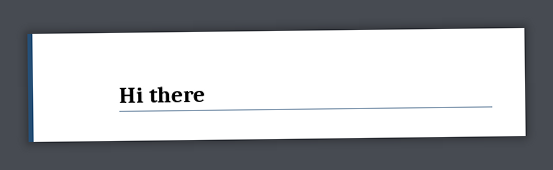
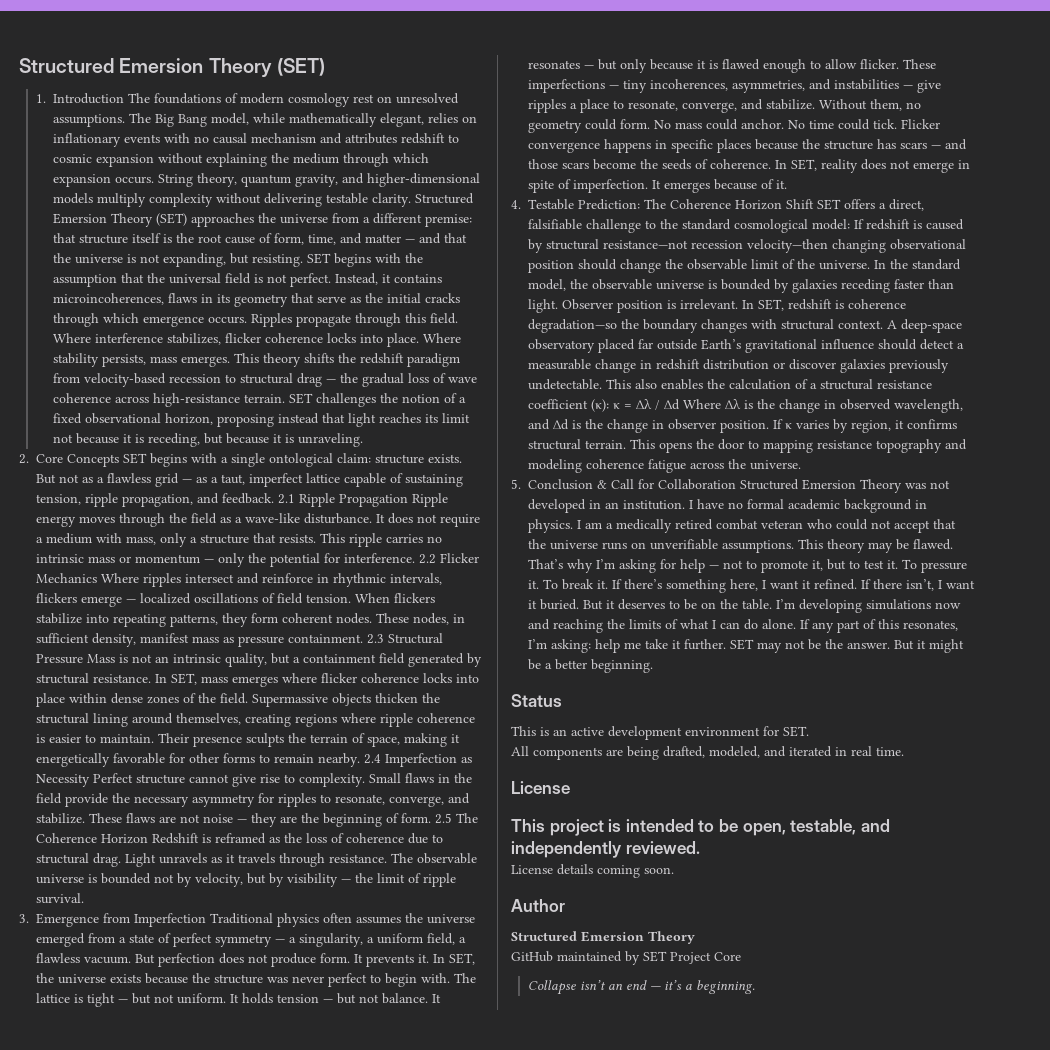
[119,85,207,103] Hi there -> [19,58,325,77] [36,93,460,107] [53,113,478,127] [53,133,460,147] [53,153,430,167] [53,173,481,187] [53,193,475,207] [53,213,473,227] [53,233,468,245] [53,253,424,267] [53,273,443,287] [53,293,461,307] [53,313,459,327] [53,333,462,347] [53,353,461,367] [53,373,478,387] [53,393,467,407] [53,413,471,427] [53,433,364,447] [19,453,463,467] [36,473,464,487] [36,493,449,507] [36,513,481,527] [36,533,443,547] [36,553,480,567] [36,573,443,587] [36,593,436,607] [36,613,466,627] [36,633,444,647] [36,653,483,667] [36,673,480,687] [36,693,441,707] [36,713,476,727] [36,733,461,747] [36,753,473,767] [36,773,473,787] [36,793,471,807] [36,813,479,827] [36,833,444,844] [36,853,478,867] [36,873,457,887] [36,893,85,904] [19,913,476,927] [36,933,467,947] [36,953,476,967] [36,973,477,987] [36,993,442,1007] [528,59,937,73] [528,79,942,93] [528,99,922,113] [528,119,941,133] [528,139,968,153] [528,159,971,173] [528,179,788,193] [511,199,925,211] [528,219,965,233] [528,239,967,253] [528,259,962,273] [528,279,955,293] [528,299,907,313] [528,319,963,333] [528,339,965,353] [528,359,950,373] [528,379,933,390] [528,399,964,413] [528,419,958,433] [528,439,968,453] [528,459,802,473] [511,479,951,493] [528,499,928,513] [528,519,957,533] [528,539,954,553] [528,559,968,573] [528,579,976,593] [528,599,962,613] [528,619,959,633] [528,639,965,653] [528,659,654,673] [511,694,562,707] [511,726,809,740] [511,746,904,760] [511,781,570,794] [511,819,890,836] [511,841,700,858] [511,864,674,878] [511,899,565,912] [511,931,695,944] [511,951,741,965] [528,980,756,995] Structured Emersion Theory (SET) // 1. Introduction The foundations of modern cosmology rest on unresolved assumptions. The Big Bang model, while mathematically elegant, relies on inflationary events with no causal mechanism and attributes redshift to cosmic expansion without explaining the medium through which expansion occurs. String theory, quantum gravity, and higher-dimensional models multiply complexity without delivering testable clarity. Structured Emersion Theory (SET) approaches the universe from a different premise: that structure itself is the root cause of form, time, and matter — and that the universe is not expanding, but resisting. SET begins with the assumption that the universal field is not perfect. Instead, it contains microincoherences, flaws in its geometry that serve as the initial cracks through which emergence occurs. Ripples propagate through this field. Where interference stabilizes, flicker coherence locks into place. Where stability persists, mass emerges. This theory shifts the redshift paradigm from velocity-based recession to structural drag — the gradual loss of wave coherence across high-resistance terrain. SET challenges the notion of a fixed observational horizon, proposing instead that light reaches its limit not because it is receding, but because it is unraveling. // 2. Core Concepts SET begins with a single ontological claim: structure exists. But not as a flawless grid — as a taut, imperfect lattice capable of sustaining tension, ripple propagation, and feedback. 2.1 Ripple Propagation Ripple energy moves through the field as a wave-like disturbance. It does not require a medium with mass, only a structure that resists. This ripple carries no intrinsic mass or momentum — only the potential for interference. 2.2 Flicker Mechanics Where ripples intersect and reinforce in rhythmic intervals, flickers emerge — localized oscillations of field tension. When flickers stabilize into repeating patterns, they form coherent nodes. These nodes, in sufficient density, manifest mass as pressure containment. 2.3 Structural Pressure Mass is not an intrinsic quality, but a containment field generated by structural resistance. In SET, mass emerges where flicker coherence locks into place within dense zones of the field. Supermassive objects thicken the structural lining around themselves, creating regions where ripple coherence is easier to maintain. Their presence sculpts the terrain of space, making it energetically favorable for other forms to remain nearby. 2.4 Imperfection as Necessity Perfect structure cannot give rise to complexity. Small flaws in the field provide the necessary asymmetry for ripples to resonate, converge, and stabilize. These flaws are not noise — they are the beginning of form. 2.5 The Coherence Horizon Redshift is reframed as the loss of coherence due to structural drag. Light unravels as it travels through resistance. The observable universe is bounded not by velocity, but by visibility — the limit of ripple survival. // 3. Emergence from Imperfection Traditional physics often assumes the universe emerged from a state of perfect symmetry — a singularity, a uniform field, a flawless vacuum. But perfection does not produce form. It prevents it. In SET, the universe exists because the structure was never perfect to begin with. The lattice is tight — but not uniform. It holds tension — but not balance. It resonates — but only because it is flawed enough to allow flicker. These imperfections — tiny incoherences, asymmetries, and instabilities — give ripples a place to resonate, converge, and stabilize. Without them, no geometry could form. No mass could anchor. No time could tick. Flicker convergence happens in specific places because the structure has scars — and those scars become the seeds of coherence. In SET, reality does not emerge in spite of imperfection. It emerges because of it. // 4. Testable Prediction: The Coherence Horizon Shift SET offers a direct, falsifiable challenge to the standard cosmological model: If redshift is caused by structural resistance—not recession velocity—then changing observational position should change the observable limit of the universe. In the standard model, the observable universe is bounded by galaxies receding faster than light. Observer position is irrelevant. In SET, redshift is coherence degradation—so the boundary changes with structural context. A deep-space observatory placed far outside Earth’s gravitational influence should detect a measurable change in redshift distribution or discover galaxies previously undetectable. This also enables the calculation of a structural resistance coefficient (κ): κ = ∆λ / ∆d Where ∆λ is the change in observed wavelength, and ∆d is the change in observer position. If κ varies by region, it confirms structural terrain. This opens the door to mapping resistance topography and modeling coherence fatigue across the universe. // 5. Conclusion & Call for Collaboration Structured Emersion Theory was not developed in an institution. I have no formal academic background in physics. I am a medically retired combat veteran who could not accept that the universe runs on unverifiable assumptions. This theory may be flawed. That’s why I’m asking for help — not to promote it, but to test it. To pressure it. To break it. If there’s something here, I want it refined. If there isn’t, I want it buried. But it deserves to be on the table. I’m developing simulations now and reaching the limits of what I can do alone. If any part of this resonates, I’m asking: help me take it further. SET may not be the answer. But it might be a better beginning. // Status // This is an active development environment for SET. // All components are being drafted, modeled, and iterated in real time. // License // This project is intended to be open, testable, and independently reviewed. // License details coming soon. // Author // Structured Emersion Theory // GitHub maintained by SET Project Core // Collapse isn’t an end — it’s a beginning.

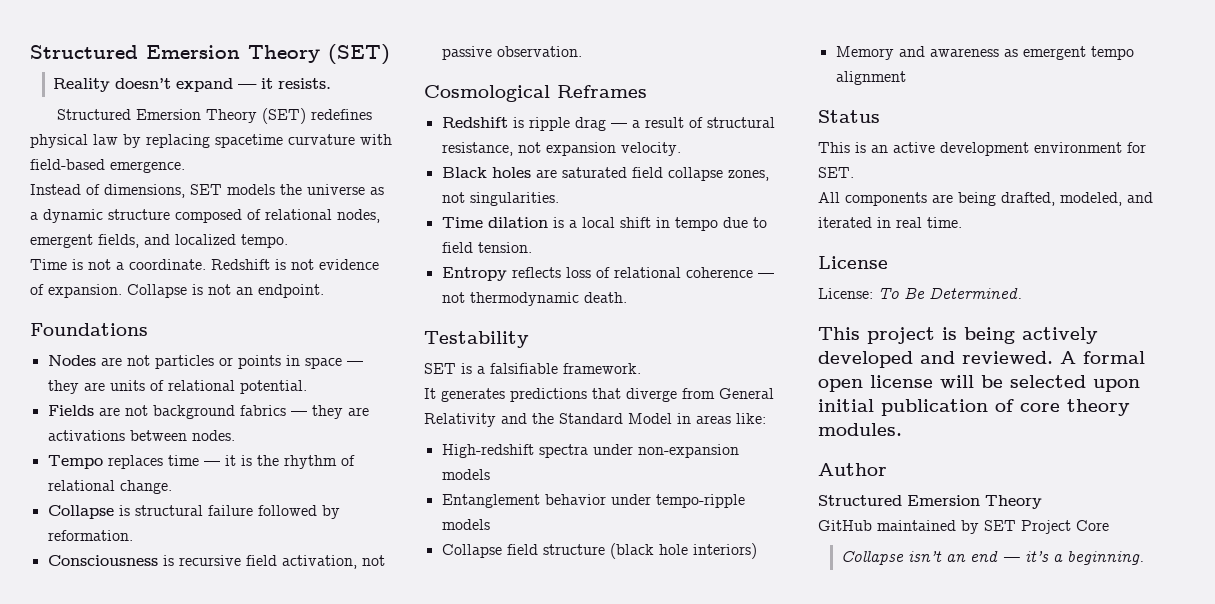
[36,93,460,107] [53,113,478,127] [53,133,460,147] [53,153,430,167] [53,173,481,187] [53,193,475,207] [53,213,473,227] [53,233,468,245] [53,253,424,267] [53,273,443,287] [53,293,461,307] [53,313,459,327] [53,333,462,347] [53,353,461,367] [53,373,478,387] [53,393,467,407] [53,413,471,427] [53,433,364,447] [19,453,463,467] [36,473,464,487] [36,493,449,507] [36,513,481,527] [36,533,443,547] [36,553,480,567] [36,573,443,587] [36,593,436,607] [36,613,466,627] [36,633,444,647] [36,653,483,667] [36,673,480,687] [36,693,441,707] [36,713,476,727] [36,733,461,747] [36,753,473,767] [36,773,473,787] [36,793,471,807] [36,813,479,827] [36,833,444,844] [36,853,478,867] [36,873,457,887] [36,893,85,904] [19,913,476,927] [36,933,467,947] [36,953,476,967] [36,973,477,987] [36,993,442,1007] [528,59,937,73] [528,79,942,93] [528,99,922,113] [528,119,941,133] [528,139,968,153] [528,159,971,173] [528,179,788,193] [511,199,925,211] [528,219,965,233] [528,239,967,253] [528,259,962,273] [528,279,955,293] [528,299,907,313] [528,319,963,333] [528,339,965,353] [528,359,950,373] [528,379,933,390] [528,399,964,413] [528,419,958,433] [528,439,968,453] [528,459,802,473] [511,479,951,493] [528,499,928,513] [528,519,957,533] [528,539,954,553] [528,559,968,573] [528,579,976,593] [528,599,962,613] [528,619,959,633] [528,639,965,653] [528,659,654,673] 1. Introduction The foundations of modern cosmology rest on unresolved assumptions. The Big Bang model, while mathematically elegant, relies on inflationary events with no causal mechanism and attributes redshift to cosmic expansion without explaining the medium through which expansion occurs. String theory, quantum gravity, and higher-dimensional models multiply complexity without delivering testable clarity. Structured Emersion Theory (SET) approaches the universe from a different premise: that structure itself is the root cause of form, time, and matter — and that the universe is not expanding, but resisting. SET begins with the assumption that the universal field is not perfect. Instead, it contains microincoherences, flaws in its geometry that serve as the initial cracks through which emergence occurs. Ripples propagate through this field. Where interference stabilizes, flicker coherence locks into place. Where stability persists, mass emerges. This theory shifts the redshift paradigm from velocity-based recession to structural drag — the gradual loss of wave coherence across high-resistance terrain. SET challenges the notion of a fixed observational horizon, proposing instead that light reaches its limit not because it is receding, but because it is unraveling. // 2. Core Concepts SET begins with a single ontological claim: structure exists. But not as a flawless grid — as a taut, imperfect lattice capable of sustaining tension, ripple propagation, and feedback. 2.1 Ripple Propagation Ripple energy moves through the field as a wave-like disturbance. It does not require a medium with mass, only a structure that resists. This ripple carries no intrinsic mass or momentum — only the potential for interference. 2.2 Flicker Mechanics Where ripples intersect and reinforce in rhythmic intervals, flickers emerge — localized oscillations of field tension. When flickers stabilize into repeating patterns, they form coherent nodes. These nodes, in sufficient density, manifest mass as pressure containment. 2.3 Structural Pressure Mass is not an intrinsic quality, but a containment field generated by structural resistance. In SET, mass emerges where flicker coherence locks into place within dense zones of the field. Supermassive objects thicken the structural lining around themselves, creating regions where ripple coherence is easier to maintain. Their presence sculpts the terrain of space, making it energetically favorable for other forms to remain nearby. 2.4 Imperfection as Necessity Perfect structure cannot give rise to complexity. Small flaws in the field provide the necessary asymmetry for ripples to resonate, converge, and stabilize. These flaws are not noise — they are the beginning of form. 2.5 The Coherence Horizon Redshift is reframed as the loss of coherence due to structural drag. Light unravels as it travels through resistance. The observable universe is bounded not by velocity, but by visibility — the limit of ripple survival. // 3. Emergence from Imperfection Traditional physics often assumes the universe emerged from a state of perfect symmetry — a singularity, a uniform field, a flawless vacuum. But perfection does not produce form. It prevents it. In SET, the universe exists because the structure was never perfect to begin with. The lattice is tight — but not uniform. It holds tension — but not balance. It resonates — but only because it is flawed enough to allow flicker. These imperfections — tiny incoherences, asymmetries, and instabilities — give ripples a place to resonate, converge, and stabilize. Without them, no geometry could form. No mass could anchor. No time could tick. Flicker convergence happens in specific places because the structure has scars — and those scars become the seeds of coherence. In SET, reality does not emerge in spite of imperfection. It emerges because of it. // 4. Testable Prediction: The Coherence Horizon Shift SET offers a direct, falsifiable challenge to the standard cosmological model: If redshift is caused by structural resistance—not recession velocity—then changing observational position should change the observable limit of the universe. In the standard model, the observable universe is bounded by galaxies receding faster than light. Observer position is irrelevant. In SET, redshift is coherence degradation—so the boundary changes with structural context. A deep-space observatory placed far outside Earth’s gravitational influence should detect a measurable change in redshift distribution or discover galaxies previously undetectable. This also enables the calculation of a structural resistance coefficient (κ): κ = ∆λ / ∆d Where ∆λ is the change in observed wavelength, and ∆d is the change in observer position. If κ varies by region, it confirms structural terrain. This opens the door to mapping resistance topography and modeling coherence fatigue across the universe. // 5. Conclusion & Call for Collaboration Structured Emersion Theory was not developed in an institution. I have no formal academic background in physics. I am a medically retired combat veteran who could not accept that the universe runs on unverifiable assumptions. This theory may be flawed. That’s why I’m asking for help — not to promote it, but to test it. To pressure it. To break it. If there’s something here, I want it refined. If there isn’t, I want it buried. But it deserves to be on the table. I’m developing simulations now and reaching the limits of what I can do alone. If any part of this resonates, I’m asking: help me take it further. SET may not be the answer. But it might be a better beginning. -> [53,78,332,92] [56,108,372,124] [30,134,392,148] [30,159,185,173] [30,184,384,198] [30,209,380,223] [30,234,288,248] [30,259,379,270] [30,284,324,298] [30,323,148,336] [47,355,363,369] [47,380,307,394] [47,405,369,419] [47,430,235,441] [47,455,355,469] [47,480,172,494] [47,505,340,519] [47,530,133,541] [47,555,385,569] [441,46,582,60] [424,85,647,102] [441,117,775,131] [441,142,681,156] [441,167,769,181] [441,192,559,206] [441,217,767,231] [441,242,532,253] [441,267,774,281] [441,292,627,306] [424,331,529,348] [424,363,641,374] [424,388,774,402] [424,413,766,427] [441,444,739,458] [441,469,490,480] [441,494,745,508] [441,519,490,530] [441,543,757,559] [835,46,1134,60] [835,71,906,85] Reality doesn’t expand — it resists. // Structured Emersion Theory (SET) redefines physical law by replacing spacetime curvature with field-based emergence. // Instead of dimensions, SET models the universe as a dynamic structure composed of relational nodes, emergent fields, and localized tempo. // Time is not a coordinate. Redshift is not evidence of expansion. Collapse is not an endpoint. // Foundations // Nodes are not particles or points in space — they are units of relational potential. // Fields are not background fabrics — they are activations between nodes. // Tempo replaces time — it is the rhythm of relational change. // Collapse is structural failure followed by reformation. // Consciousness is recursive field activation, not passive observation. // Cosmological Reframes // Redshift is ripple drag — a result of structural resistance, not expansion velocity. // Black holes are saturated field collapse zones, not singularities. // Time dilation is a local shift in tempo due to field tension. // Entropy reflects loss of relational coherence — not thermodynamic death. // Testability // SET is a falsifiable framework. // It generates predictions that diverge from General Relativity and the Standard Model in areas like: // High-redshift spectra under non-expansion models // Entanglement behavior under tempo-ripple models // Collapse field structure (black hole interiors) // Memory and awareness as emergent tempo alignment
(570, 787) none -> [818,287,1022,299] // License: To Be Determined.
[625,819,890,836] [511,841,700,858] [511,864,674,878] intended to be open, testable, and independently reviewed. // License details coming soon. -> [964,327,1098,344] [818,351,1145,368] [818,375,1140,392] [818,399,1130,416] [818,423,902,436] being actively developed and reviewed. A formal open license will be selected upon initial publication of core theory modules.

